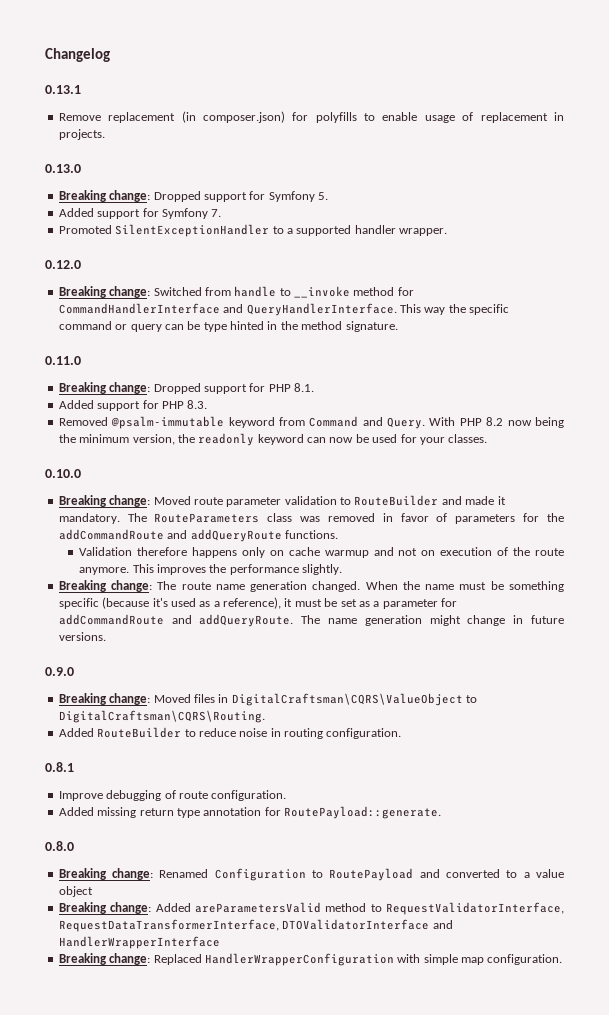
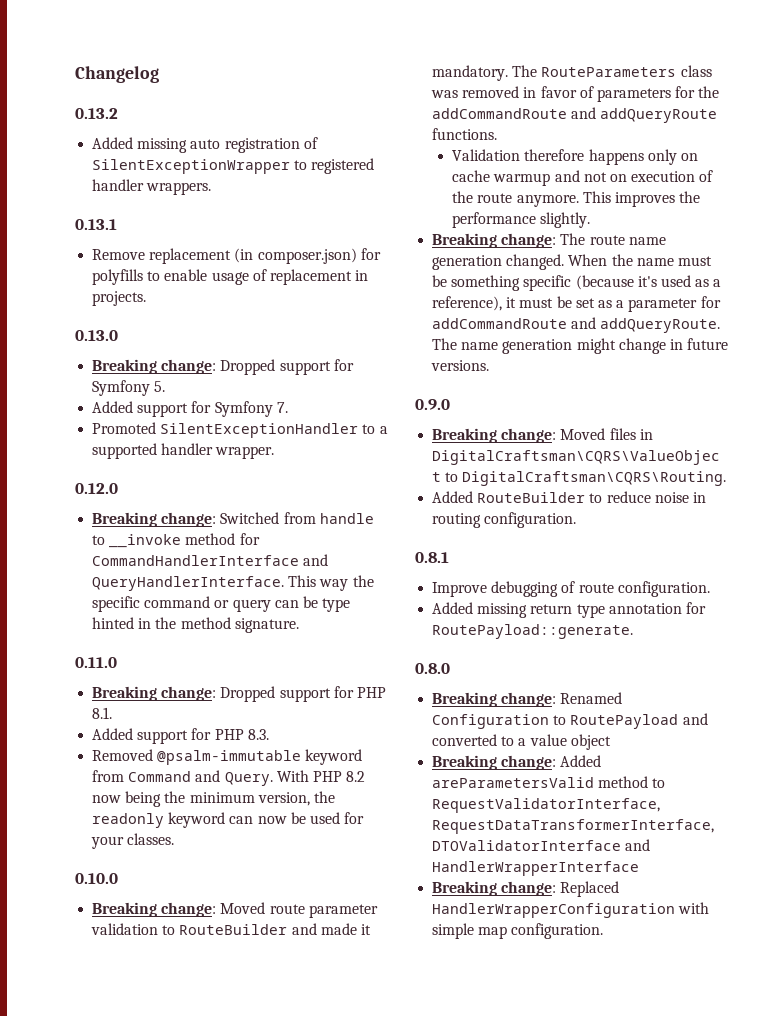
(110, 55) none -> [75,108,118,119] [92,137,318,153] [92,158,375,174] [92,179,212,195] // 0.13.2 // Added missing auto registration of SilentExceptionWrapper to registered handler wrappers.

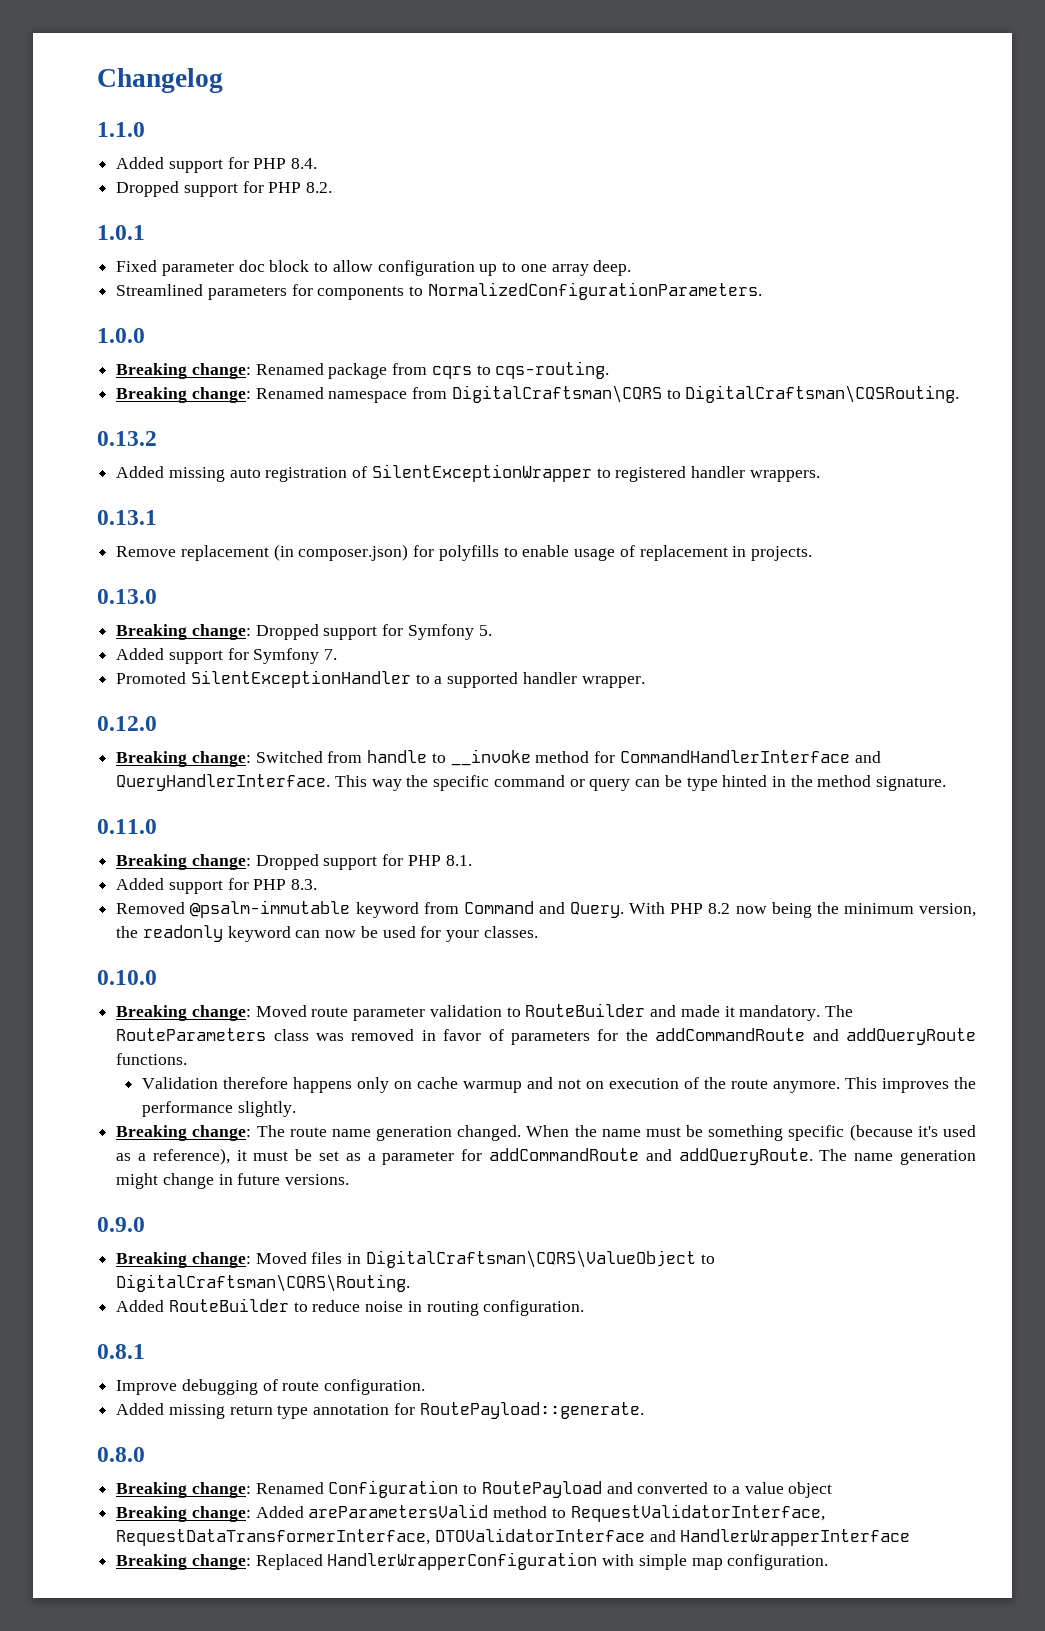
(159, 74) none -> [97,122,145,137] [116,157,318,173] [116,181,333,197] [97,225,145,240] [116,260,632,276] [116,282,762,300] [97,328,145,343] [116,361,610,379] [116,385,960,403] // 1.1.0 // Added support for PHP 8.4. // Dropped support for PHP 8.2. // 1.0.1 // Fixed parameter doc block to allow configuration up to one array deep. // Streamlined parameters for components to NormalizedConfigurationParameters. // 1.0.0 // Breaking change: Renamed package from cqrs to cqs-routing. // Breaking change: Renamed namespace from DigitalCraftsman\CQRS to DigitalCraftsman\CQSRouting.

